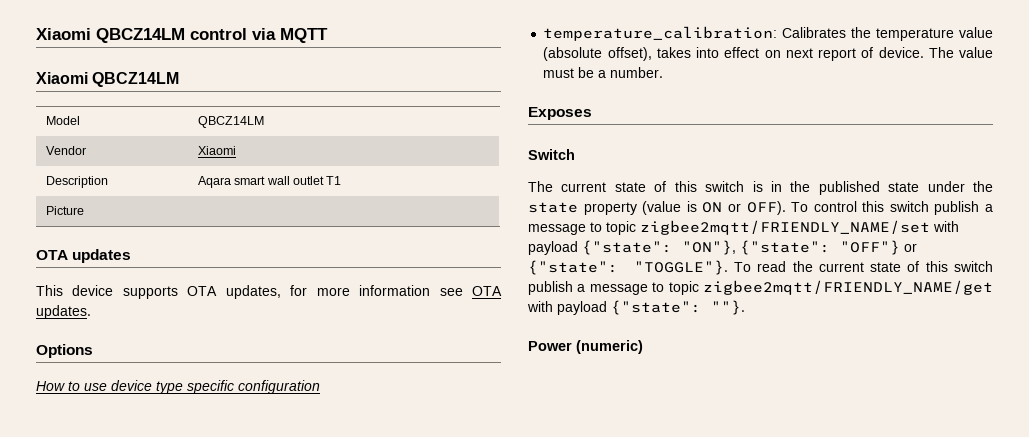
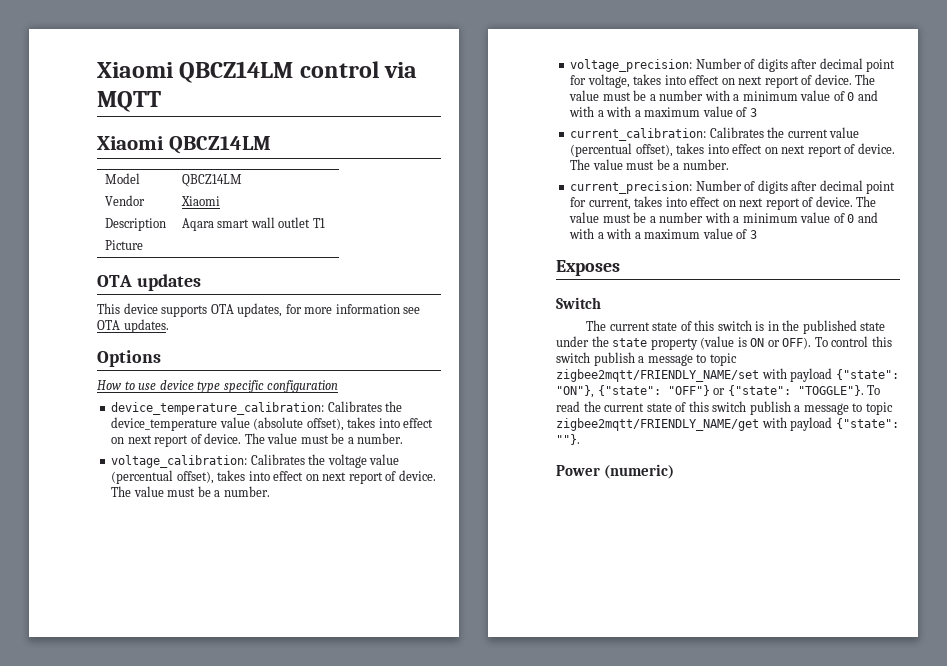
[543,26,955,41] temperature_calibration: Calibrates the temperature -> [111,401,403,415] [111,417,218,431] device_temperature_calibration: Calibrates the device_temperature
(664, 72) none -> [111,454,400,468] [111,470,436,484] [111,486,270,497] [570,58,896,72] [570,74,876,88] [569,90,878,101] [569,106,757,117] [570,127,860,141] [570,143,895,157] [570,159,729,170] [570,180,896,194] [570,196,877,210] [569,212,878,223] [569,228,757,239] // voltage_calibration: Calibrates the voltage value (percentual offset), takes into effect on next report of device. The value must be a number. // voltage_precision: Number of digits after decimal point for voltage, takes into effect on next report of device. The value must be a number with a minimum value of 0 and with a with a maximum value of 3 // current_calibration: Calibrates the current value (percentual offset), takes into effect on next report of device. The value must be a number. // current_precision: Number of digits after decimal point for current, takes into effect on next report of device. The value must be a number with a minimum value of 0 and with a with a maximum value of 3

